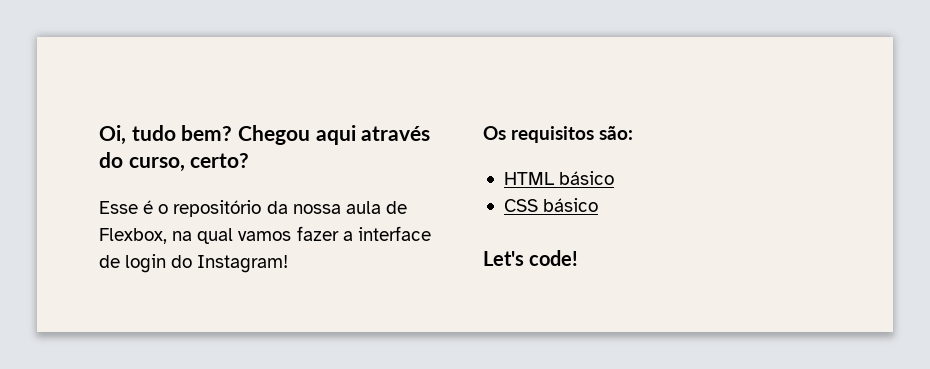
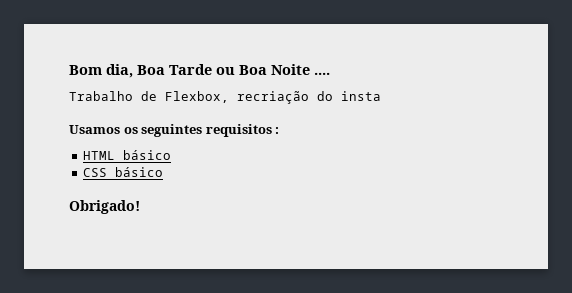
[99,125,431,145] [99,152,250,172] [99,200,407,217] [99,226,431,244] [99,254,289,273] [483,126,634,143] Oi, tudo bem? Chegou aqui através do curso, certo? // Esse é o repositório da nossa aula de Flexbox, na qual vamos fazer a interface de login do Instagram! // Os requisitos são: -> [69,64,330,78] [69,91,381,104] [69,124,280,137] Bom dia, Boa Tarde ou Boa Noite .... // Trabalho de Flexbox, recriação do insta // Usamos os seguintes requisitos :
[483,250,579,266] Let's code! -> [69,200,140,214] Obrigado!

